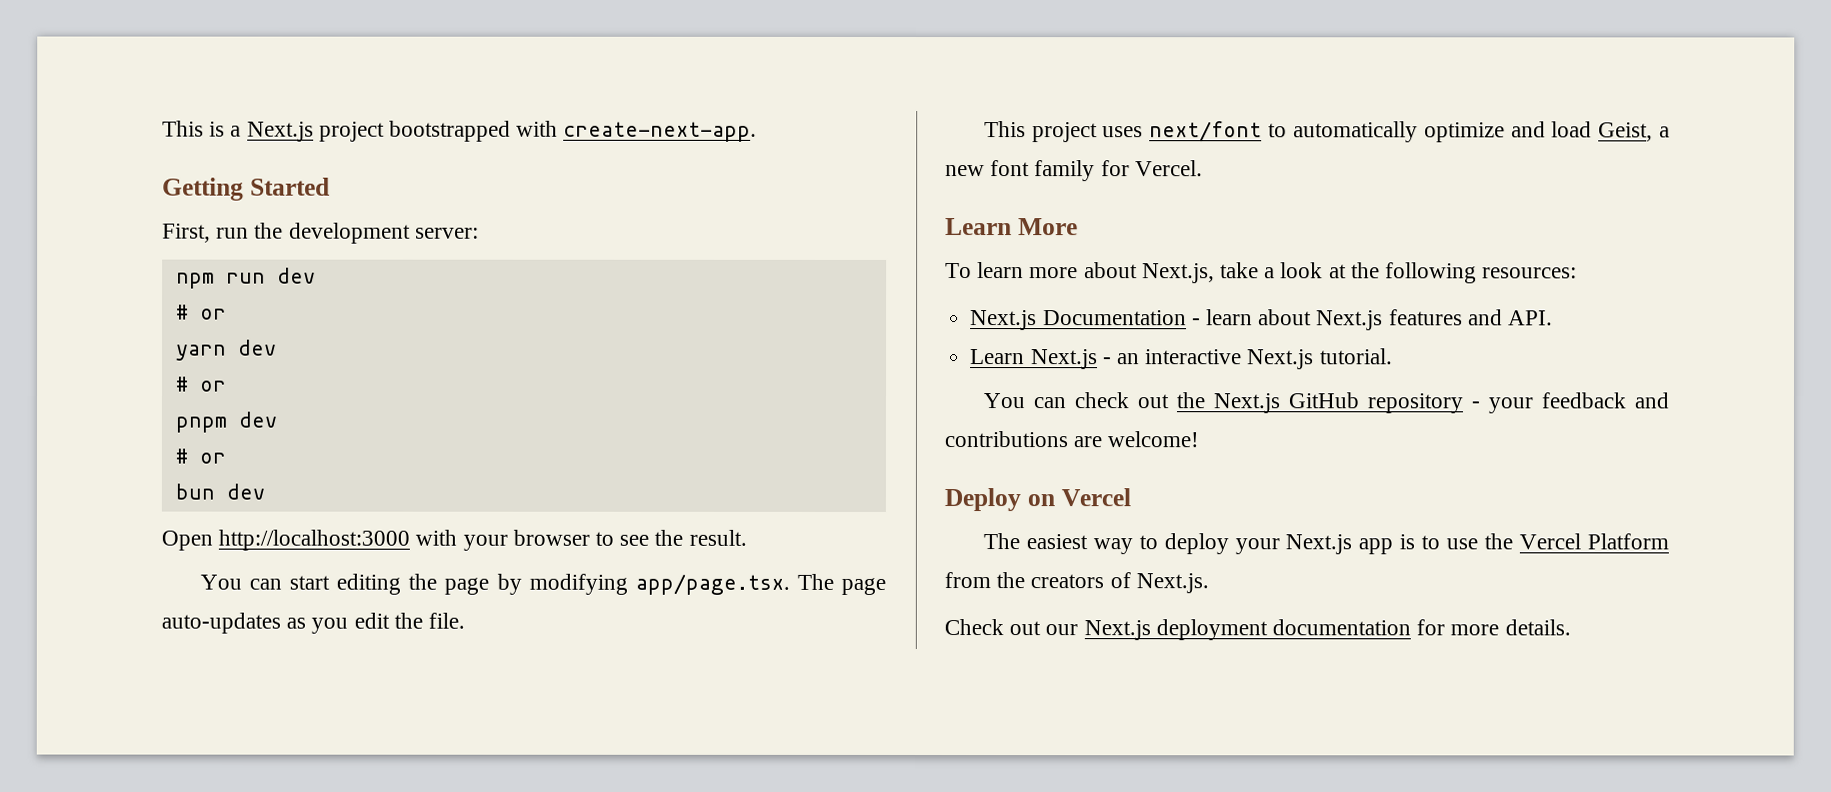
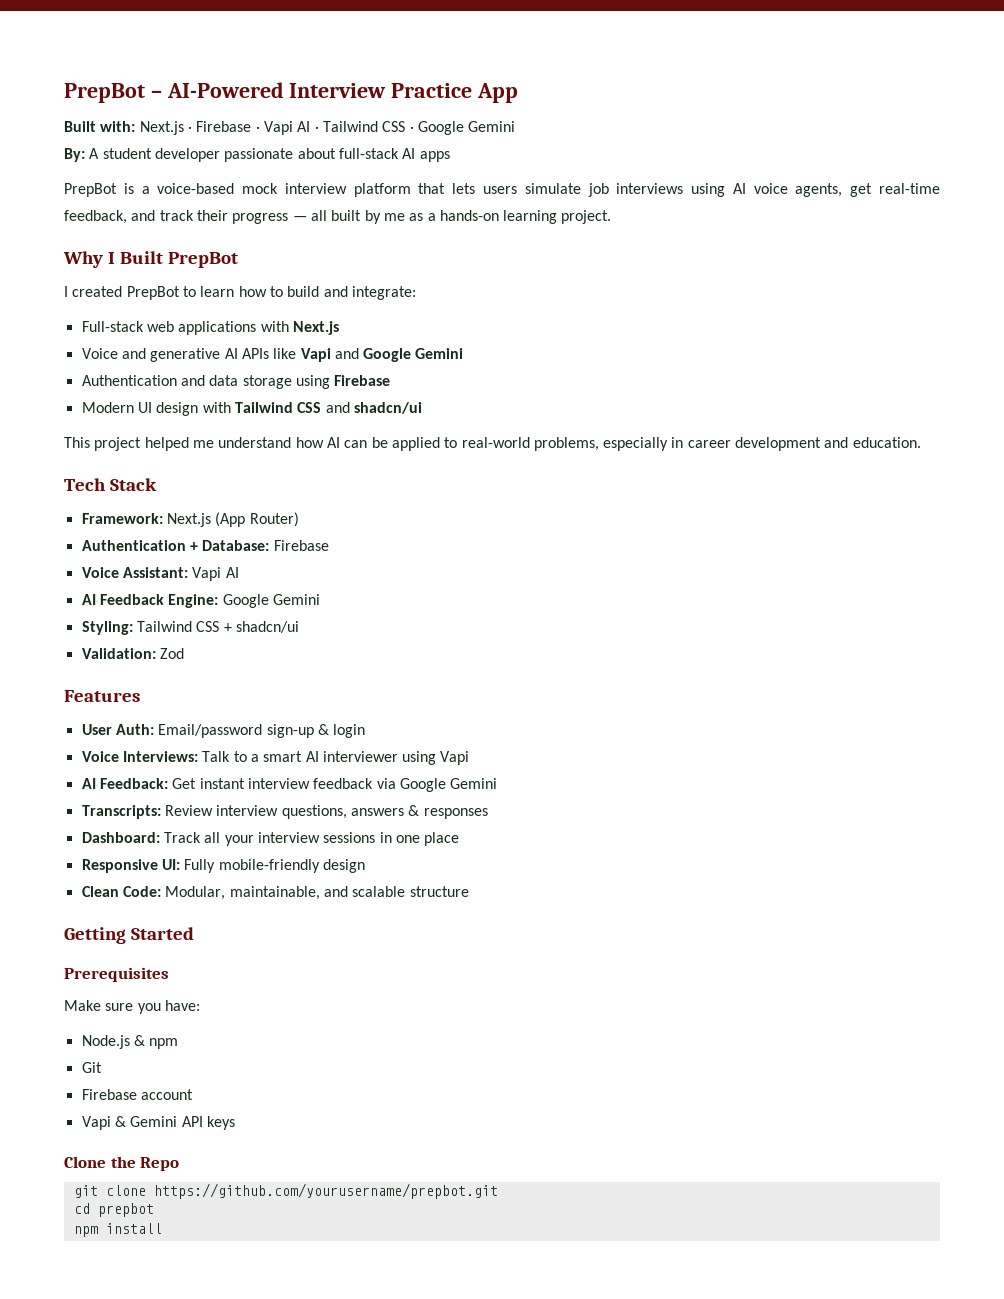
[162,120,758,142] [162,177,330,201] [162,222,479,244] [175,267,316,289] [175,304,227,320] [175,339,277,361] [175,376,227,392] [174,411,277,433] [174,448,226,464] [174,483,265,500] [161,529,747,551] [199,573,886,595] [161,612,466,634] [983,121,1671,143] [945,160,1203,182] [945,218,1078,236] [945,262,1578,284] [970,309,1553,331] [970,348,1393,370] [982,392,1670,414] [944,431,1200,448] [944,488,1131,512] [982,533,1669,555] [944,572,1209,594] [944,619,1571,641] This is a Next.js project bootstrapped with create-next-app. // Getting Started // First, run the development server: // npm run dev // # or // yarn dev // # or // pnpm dev // # or // bun dev // Open http://localhost:3000 with your browser to see the result. // You can start editing the page by modifying app/page.tsx. The page auto-updates as you edit the file. // This project uses next/font to automatically optimize and load Geist, a new font family for Vercel. // Learn More // To learn more about Next.js, take a look at the following resources: // Next.js Documentation - learn about Next.js features and API. // Learn Next.js - an interactive Next.js tutorial. // You can check out the Next.js GitHub repository - your feedback and contributions are welcome! // Deploy on Vercel // The easiest way to deploy your Next.js app is to use the Vercel Platform from the creators of Next.js. // Check out our Next.js deployment documentation for more details. -> [64,82,519,103] [64,121,516,135] [64,148,450,162] [64,183,941,197] [64,210,612,224] [63,251,239,268] [64,286,416,300] [81,321,339,335] [81,348,464,362] [81,375,391,389] [81,402,422,416] [64,437,921,451] [64,478,158,491] [81,512,299,527] [81,540,329,551] [81,567,239,581] [81,594,320,608] [81,621,299,635] [81,648,184,659] [64,690,140,702] [81,724,366,738] [81,751,470,765] [81,778,498,792] [81,805,488,819] [81,832,460,846] [81,859,365,873] [81,886,469,900] [64,927,195,944] [64,967,169,982] [64,1000,200,1014] [81,1035,179,1049] [81,1062,102,1073] [81,1089,193,1100] [81,1116,235,1130] [64,1156,180,1171] [73,1183,498,1199] [73,1203,154,1217] [73,1223,162,1237] PrepBot – AI-Powered Interview Practice App // Built with: Next.js · Firebase · Vapi AI · Tailwind CSS · Google Gemini // By: A student developer passionate about full-stack AI apps // PrepBot is a voice-based mock interview platform that lets users simulate job interviews using AI voice agents, get real-time feedback, and track their progress — all built by me as a hands-on learning project. // Why I Built PrepBot // I created PrepBot to learn how to build and integrate: // Full-stack web applications with Next.js // Voice and generative AI APIs like Vapi and Google Gemini // Authentication and data storage using Firebase // Modern UI design with Tailwind CSS and shadcn/ui // This project helped me understand how AI can be applied to real-world problems, especially in career development and education. // Tech Stack // Framework: Next.js (App Router) // Authentication + Database: Firebase // Voice Assistant: Vapi AI // AI Feedback Engine: Google Gemini // Styling: Tailwind CSS + shadcn/ui // Validation: Zod // Features // User Auth: Email/password sign-up & login // Voice Interviews: Talk to a smart AI interviewer using Vapi // AI Feedback: Get instant interview feedback via Google Gemini // Transcripts: Review interview questions, answers & responses // Dashboard: Track all your interview sessions in one place // Responsive UI: Fully mobile-friendly design // Clean Code: Modular, maintainable, and scalable structure // Getting Started // Prerequisites // Make sure you have: // Node.js & npm // Git // Firebase account // Vapi & Gemini API keys // Clone the Repo // git clone https://github.com/yourusername/prepbot.git // cd prepbot // npm install

